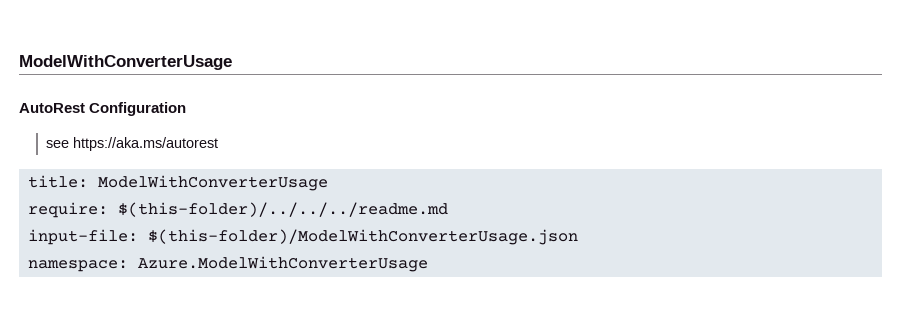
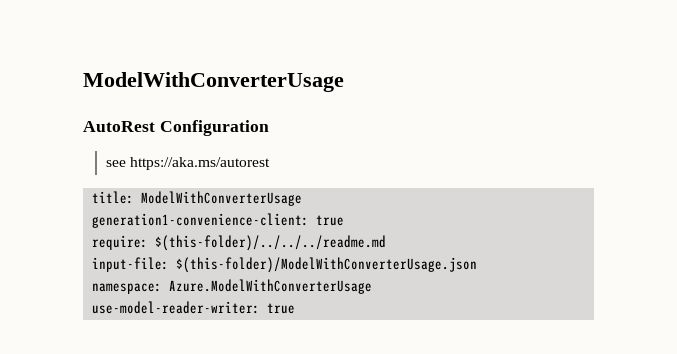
(328, 183) none -> [92,213,345,228] // generation1-convenience-client: true
(428, 264) none -> [92,301,296,314] // use-model-reader-writer: true

